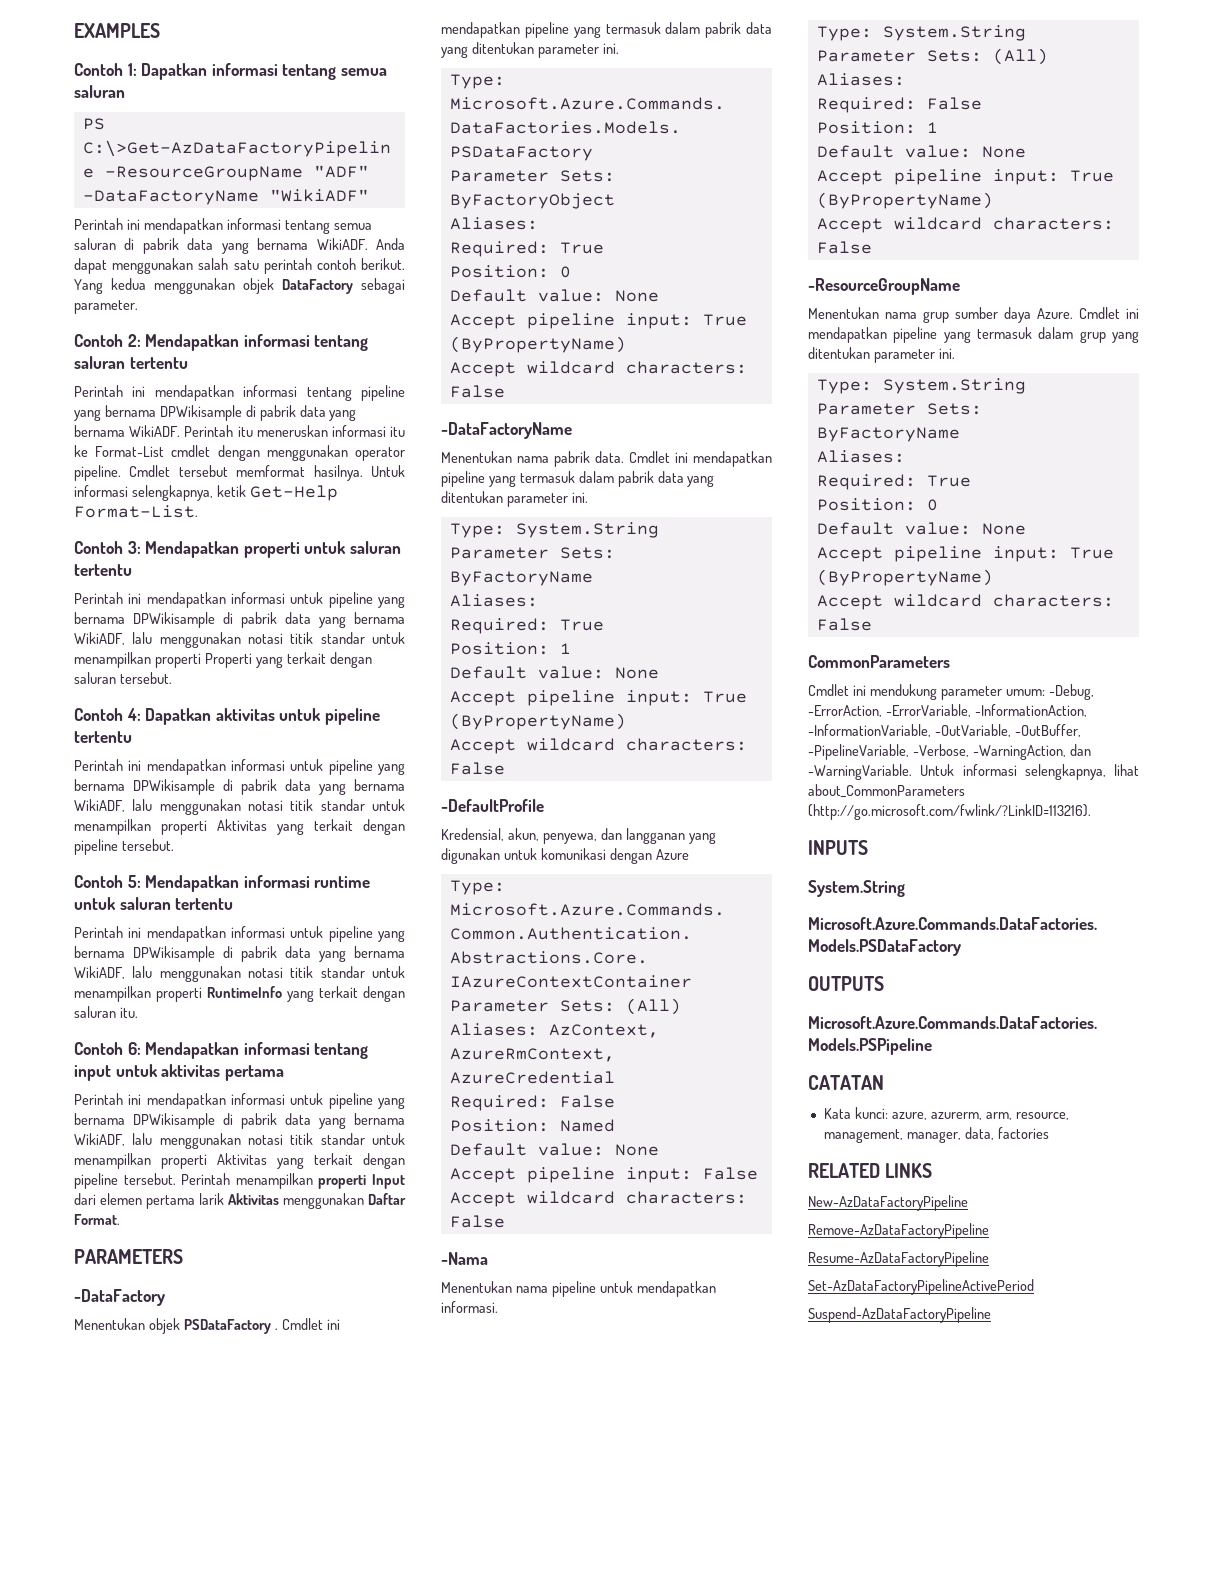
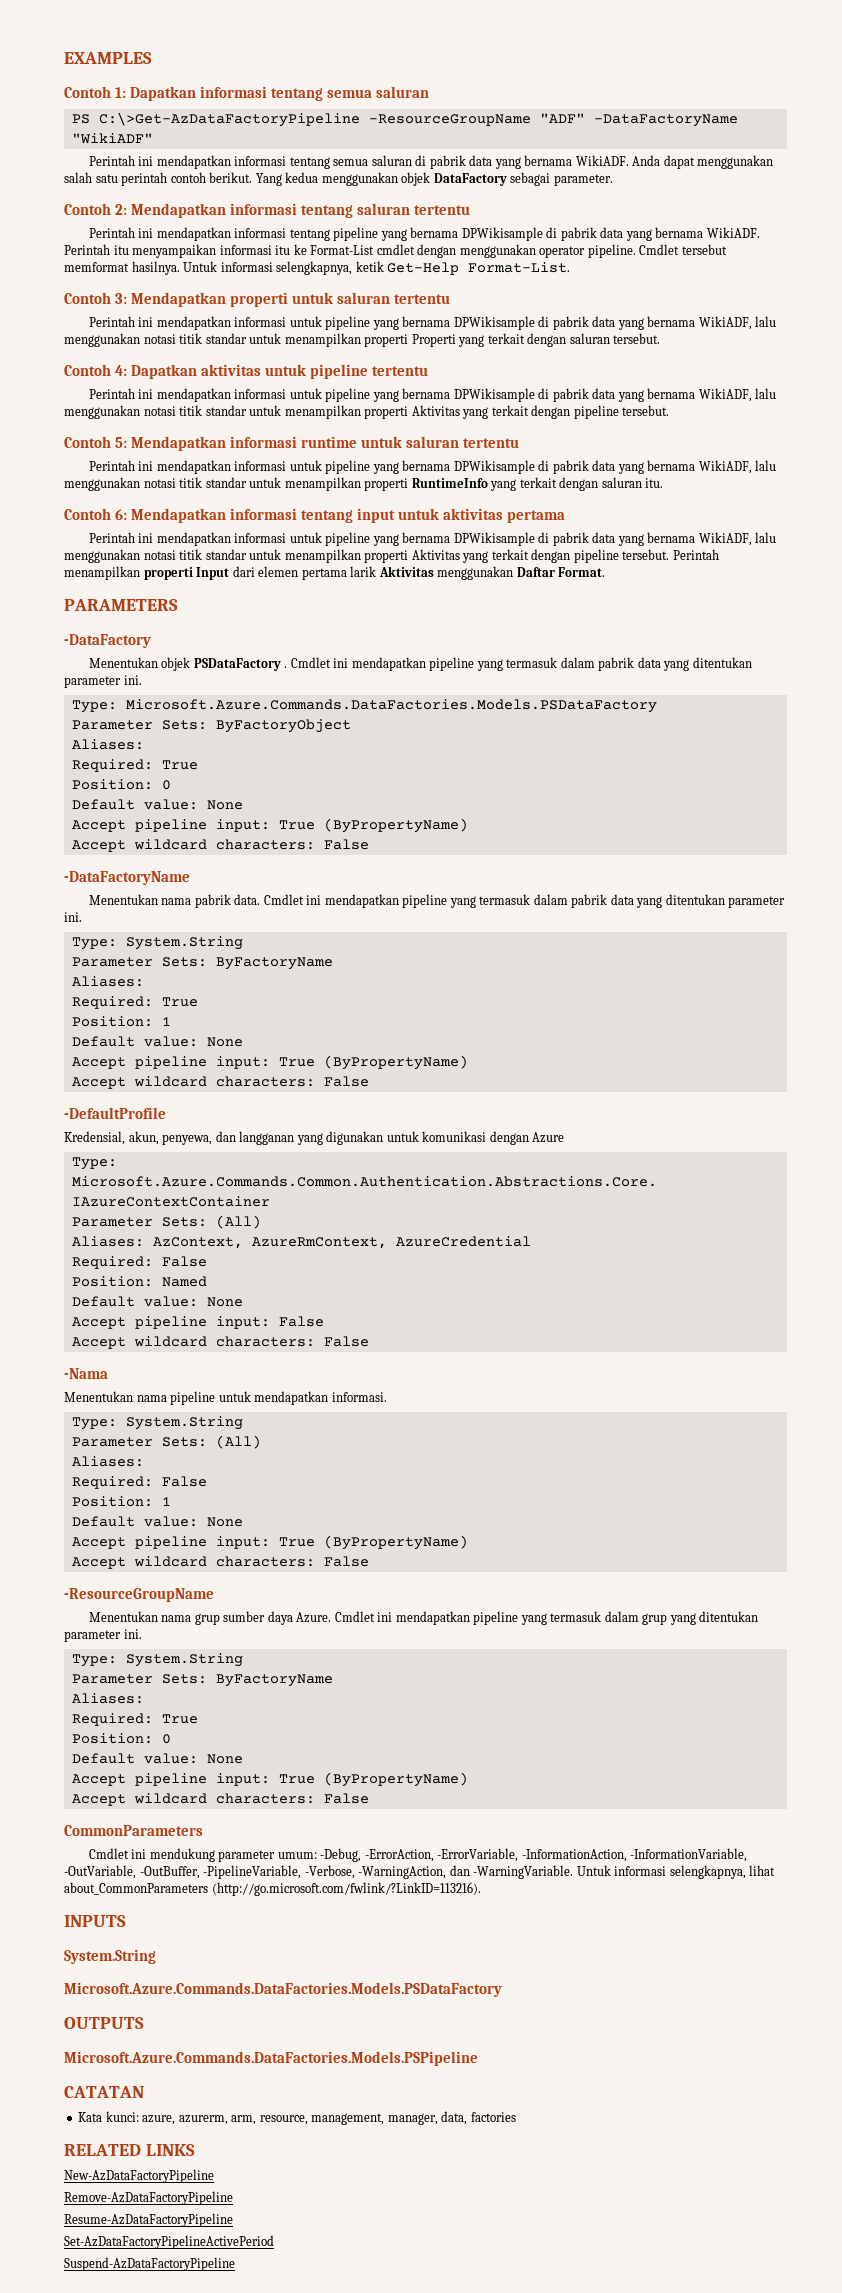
[256,425,328,437] meneruskan -> [132,244,217,258] menyampaikan

